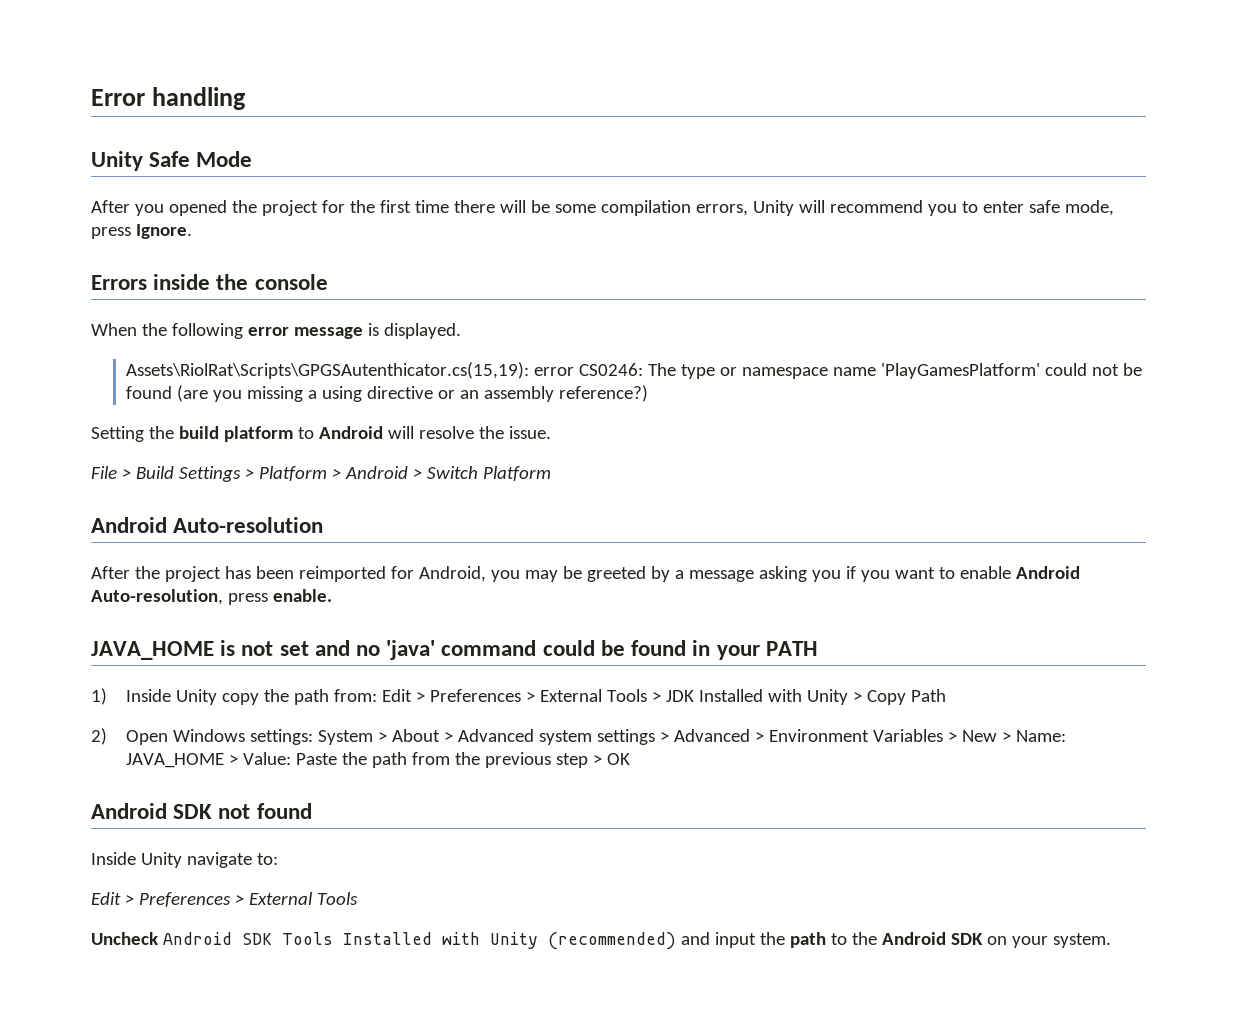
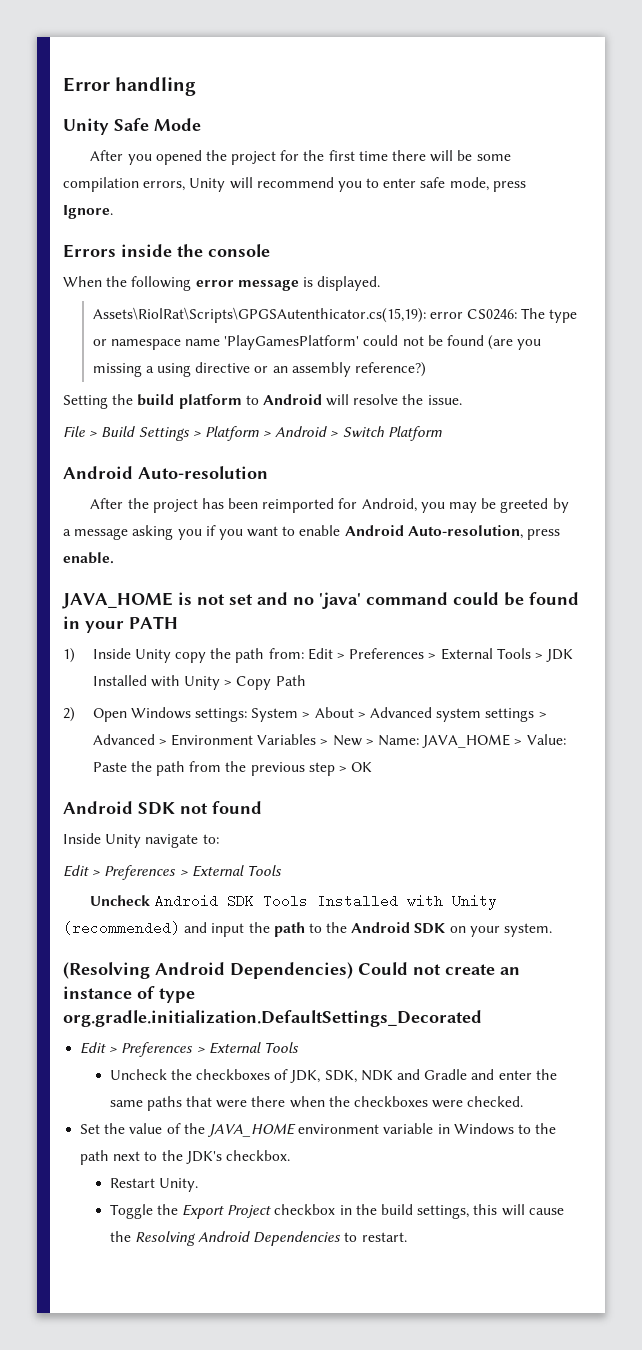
(1111, 940) none -> [63,962,520,979] [63,986,195,1003] [63,1010,482,1027] [80,1042,299,1057] [109,1069,557,1083] [109,1096,524,1111] [80,1123,557,1137] [80,1150,290,1165] [109,1178,198,1192] [109,1204,564,1219] [109,1231,407,1246] // (Resolving Android Dependencies) Could not create an instance of type org.gradle.initialization.DefaultSettings_Decorated // Edit > Preferences > External Tools // Uncheck the checkboxes of JDK, SDK, NDK and Gradle and enter the same paths that were there when the checkboxes were checked. // Set the value of the JAVA_HOME environment variable in Windows to the path next to the JDK's checkbox. // Restart Unity. // Toggle the Export Project checkbox in the build settings, this will cause the Resolving Android Dependencies to restart.

